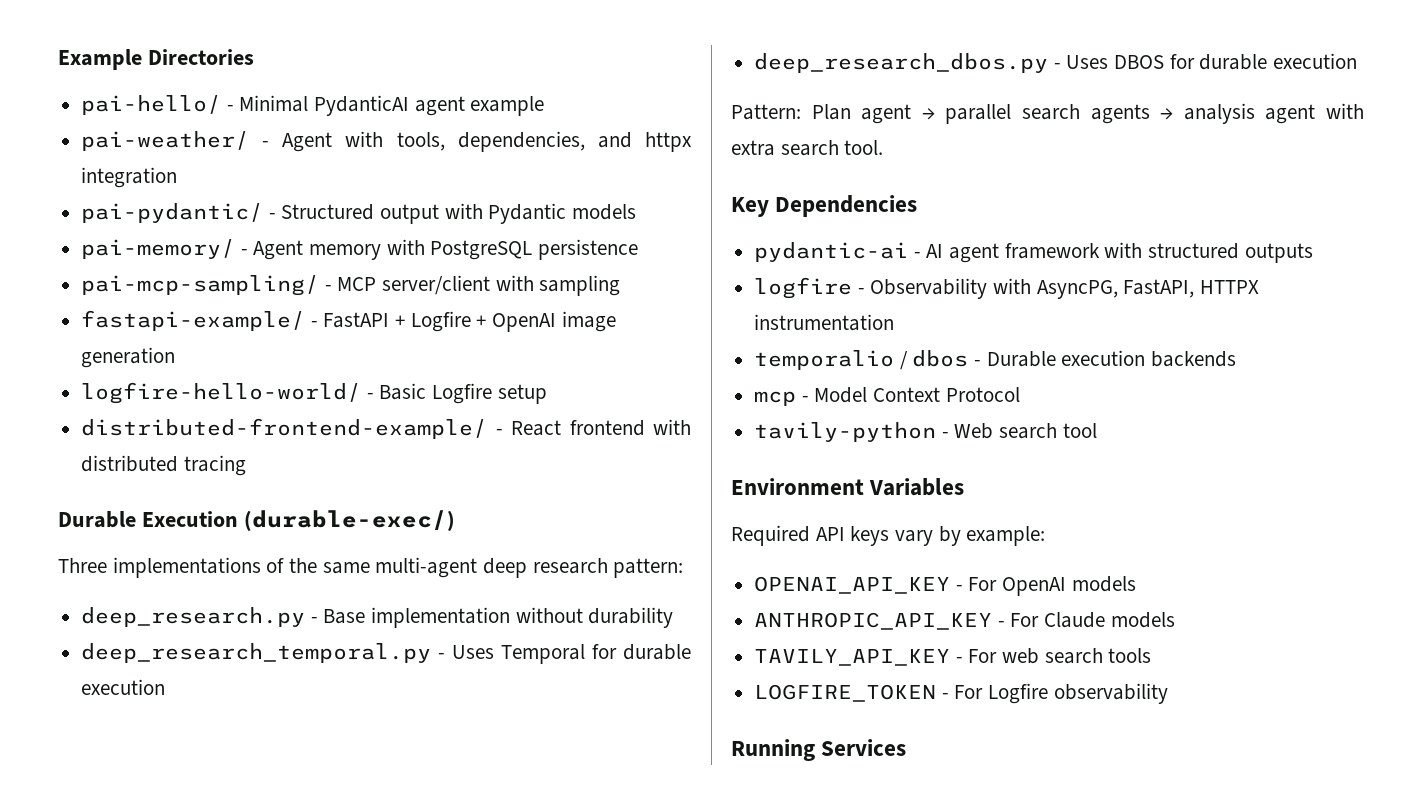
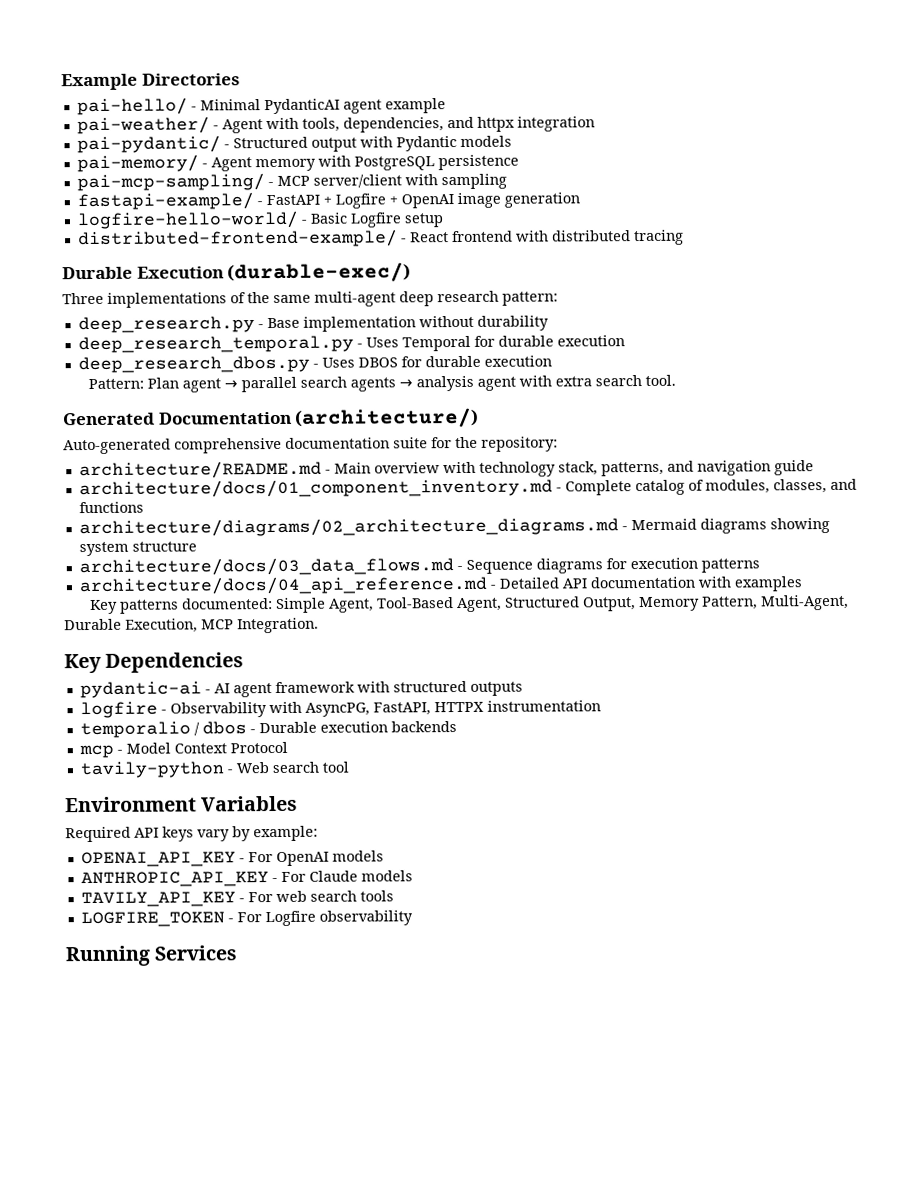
(884, 147) none -> [63,407,480,428] [63,436,558,455] [78,460,814,480] [78,478,857,499] [78,501,144,514] [78,517,830,538] [78,541,197,557] [78,557,760,577] [78,575,802,596] [90,594,850,615] [64,617,319,634] // Generated Documentation (architecture/) // Auto-generated comprehensive documentation suite for the repository: // architecture/README.md - Main overview with technology stack, patterns, and navigation guide // architecture/docs/01_component_inventory.md - Complete catalog of modules, classes, and functions // architecture/diagrams/02_architecture_diagrams.md - Mermaid diagrams showing system structure // architecture/docs/03_data_flows.md - Sequence diagrams for execution patterns // architecture/docs/04_api_reference.md - Detailed API documentation with examples // Key patterns documented: Simple Agent, Tool-Based Agent, Structured Output, Memory Pattern, Multi-Agent, Durable Execution, MCP Integration.

